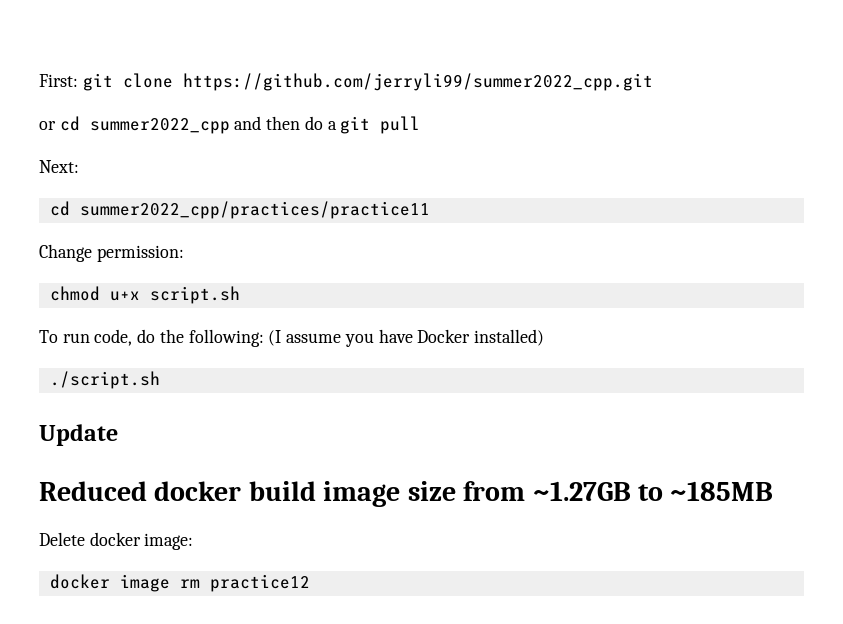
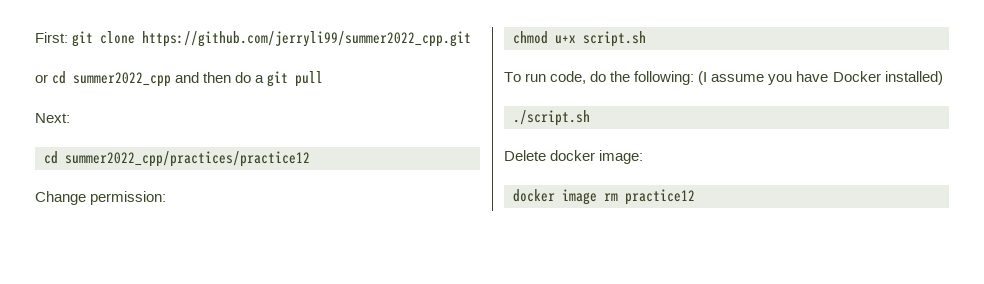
[79,201,430,219] summer2022_cpp/practices/practice11 -> [65,151,310,167] summer2022_cpp/practices/practice12
[39,424,118,446] [39,481,774,507] // Update // Reduced docker build image size from ~1.27GB to ~185MB -> (590, 118) none

